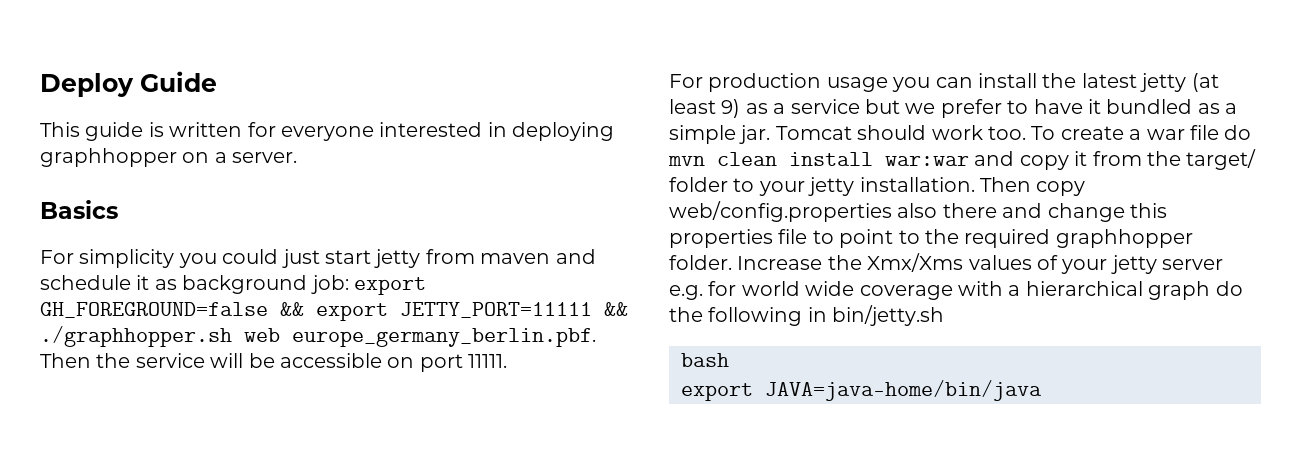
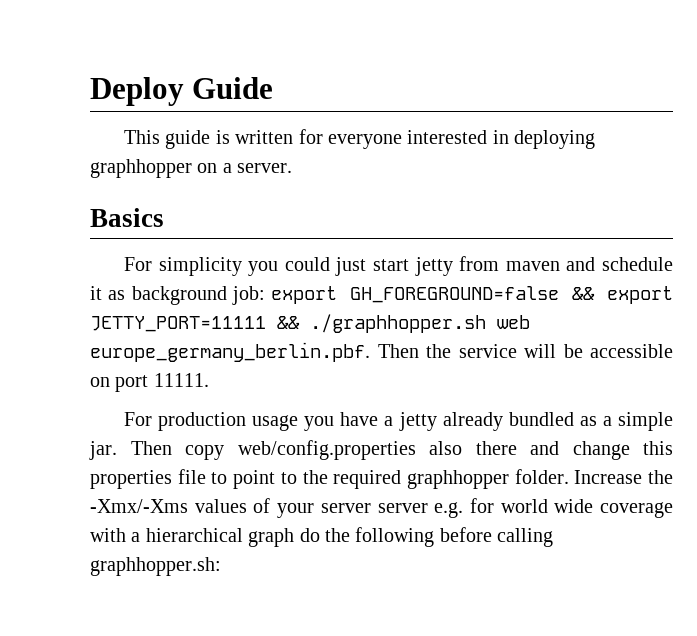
[935,73,1219,92] [669,99,1101,118] can install the latest jetty (at least 9) as a service but we prefer to have it -> [340,412,503,431] have a jetty already
[775,125,1252,140] [668,149,1257,170] [669,177,975,196] Tomcat should work too. To create a war file do mvn clean install war:war and copy it from the target/ folder to your jetty installation. -> (117, 450) none
[867,253,964,272] Xmx/Xms -> [90,499,188,513] -Xmx/-Xms
[1110,255,1157,274] jetty -> [320,503,371,513] server
[807,305,945,326] [681,353,729,367] [681,380,1042,401] in bin/jetty.sh // bash // export JAVA=java-home/bin/java -> [439,527,554,547] [90,557,221,576] before calling graphhopper.sh:

